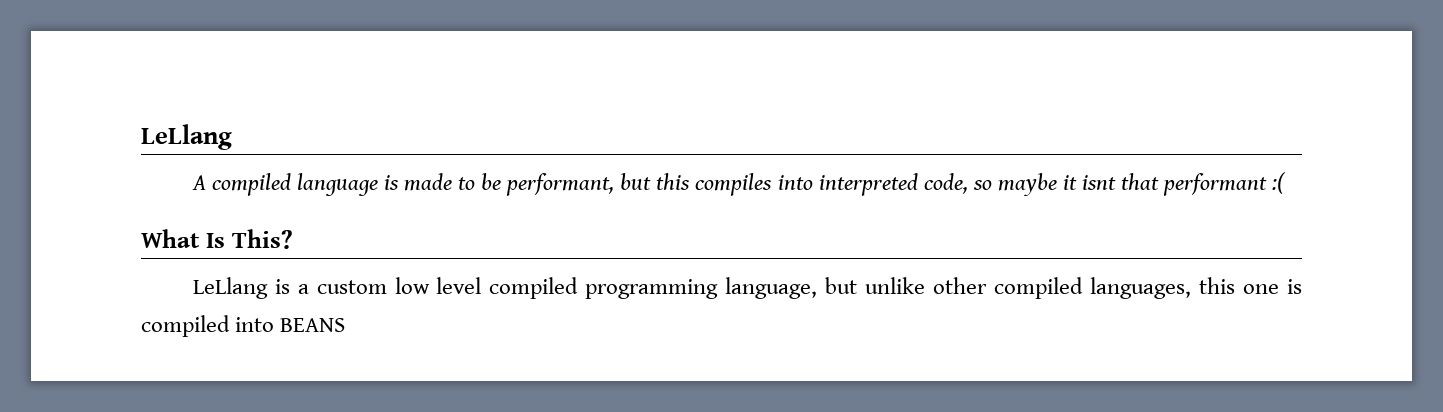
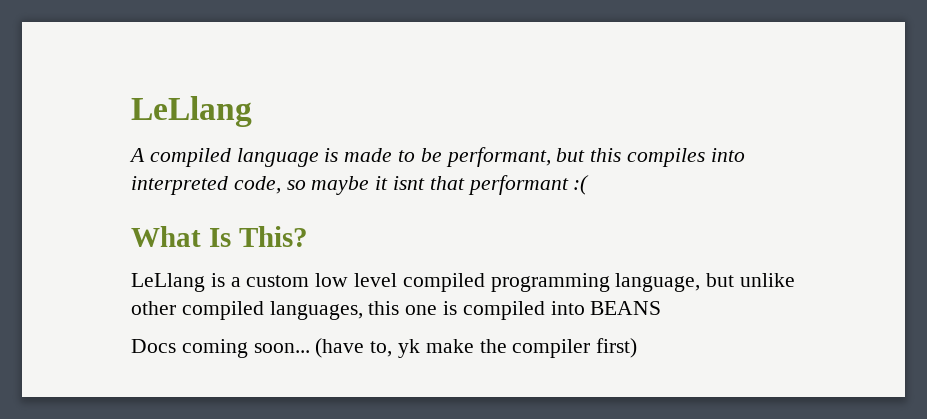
(346, 325) none -> [131,338,638,358] // Docs coming soon... (have to, yk make the compiler first)

